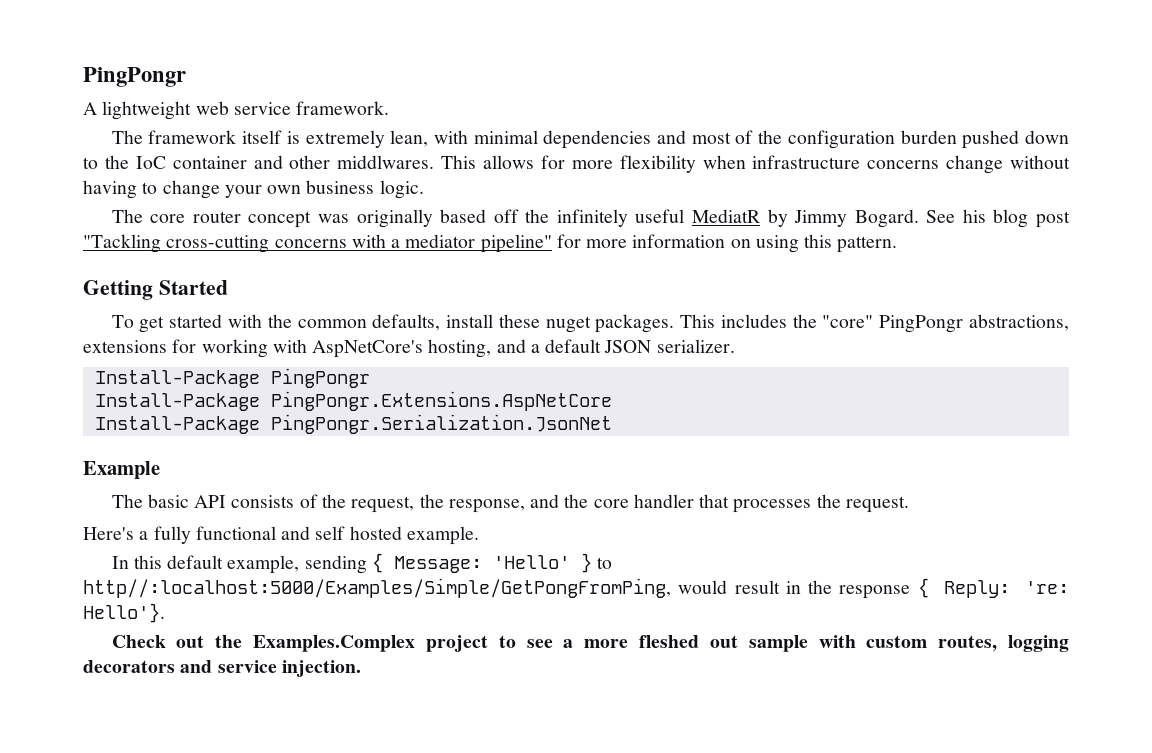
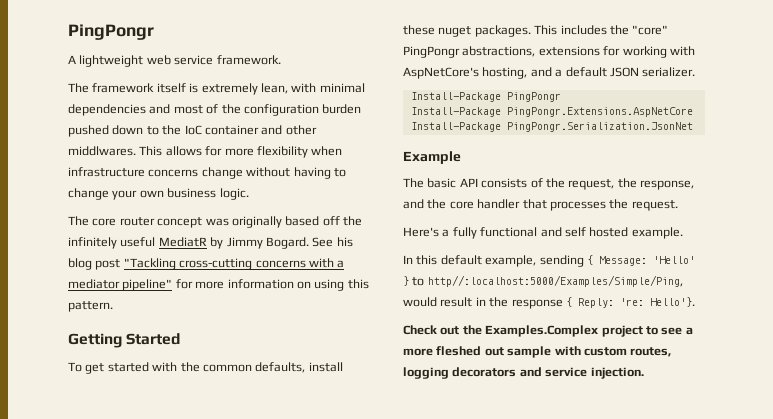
[83,578,671,598] http//:localhost:5000/Examples/Simple/GetPongFromPing, -> [427,275,683,287] http//:localhost:5000/Examples/Simple/Ping,

